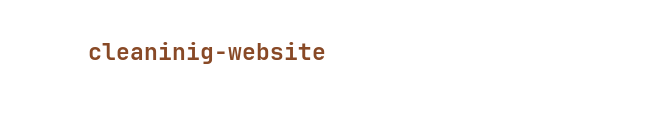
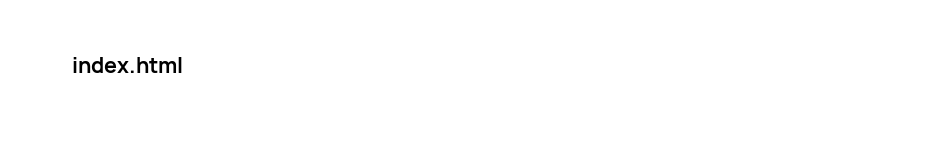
[88,42,326,64] cleaninig-website -> [72,57,183,73] index.html

